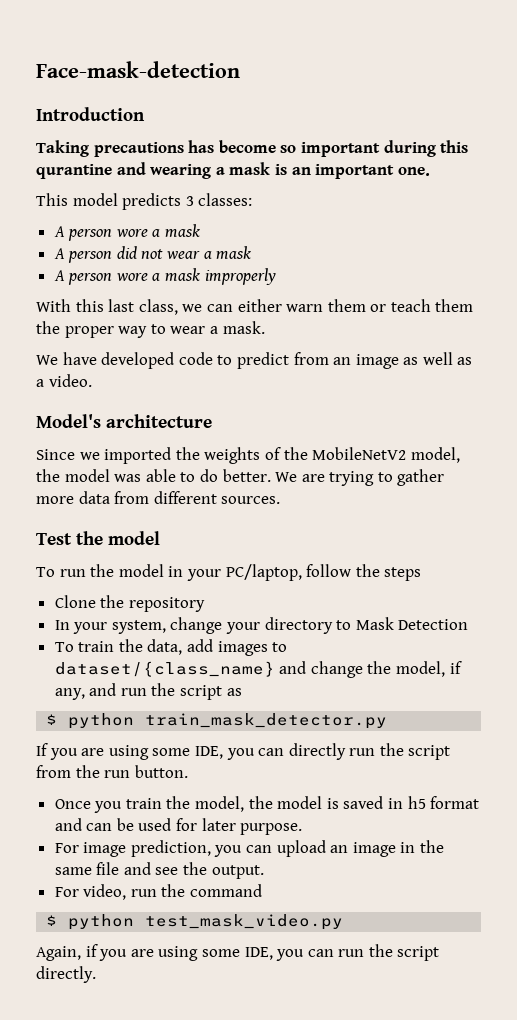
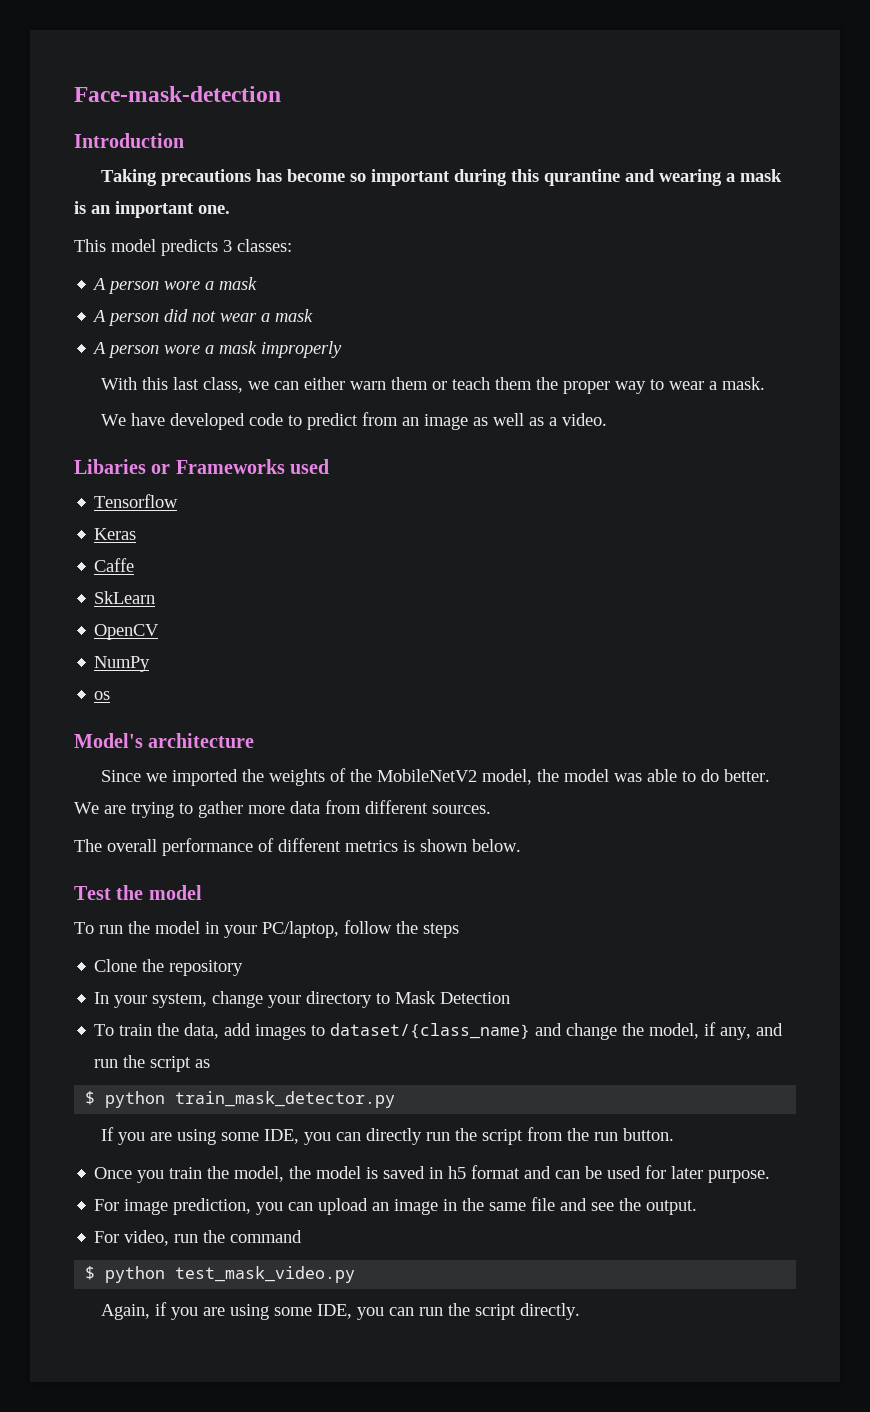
(92, 380) none -> [74,459,330,474] [94,494,179,508] [94,528,137,540] [94,558,135,572] [94,591,156,604] [94,624,160,640] [94,656,151,672] [94,691,111,700] // Libaries or Frameworks used // Tensorflow // Keras // Caffe // SkLearn // OpenCV // NumPy // os
(281, 500) none -> [74,838,521,856] // The overall performance of different metrics is shown below.

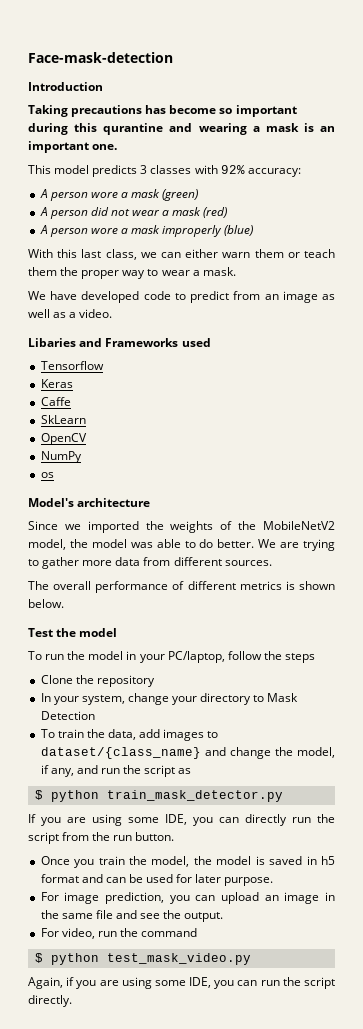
[237,239,292,252] [92,277,258,294] classes: // A person wore a mask -> [150,165,301,177] [39,189,199,201] classes with 92% accuracy: // A person wore a mask (green)
(314, 315) none -> [203,207,228,218] (red)
(343, 349) none -> [224,225,254,236] (blue)
[151,464,171,474] or -> [79,338,103,347] and

